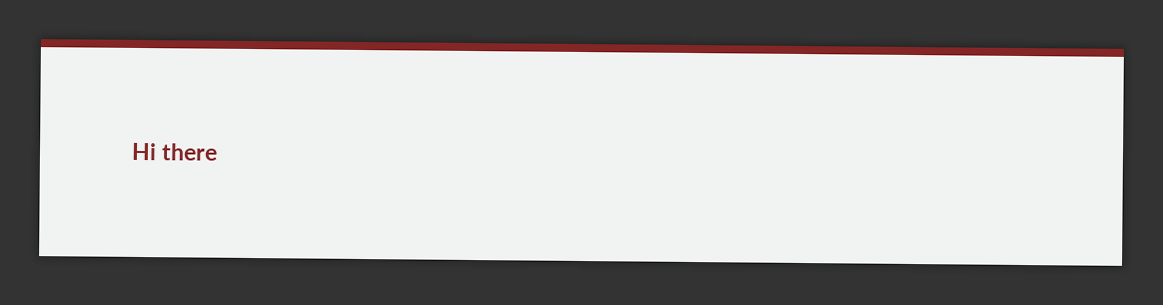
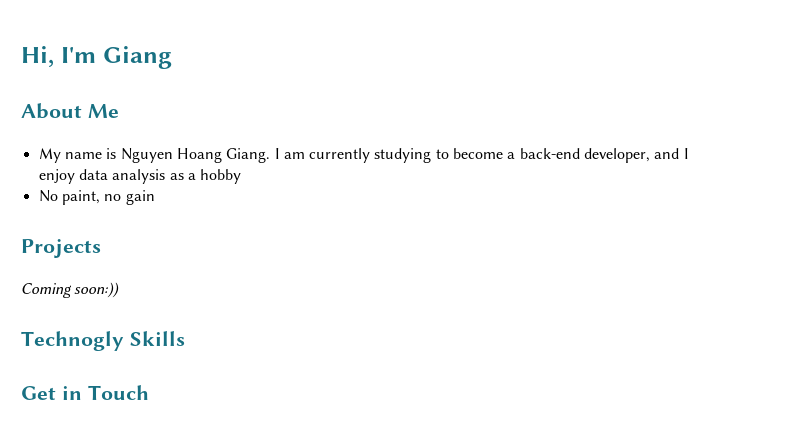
[131,142,219,161] Hi there -> [21,46,172,69] [21,103,119,119] [38,148,689,163] [38,169,242,184] [38,190,155,205] [21,239,101,258] [21,282,120,298] [21,331,185,351] [21,385,149,400] Hi, I'm Giang // About Me // My name is Nguyen Hoang Giang. I am currently studying to become a back‑end developer, and I enjoy data analysis as a hobby // No paint, no gain // Projects // Coming soon:)) // Technogly Skills // Get in Touch

